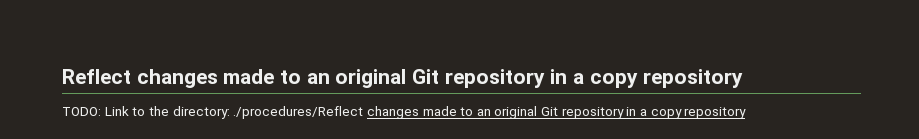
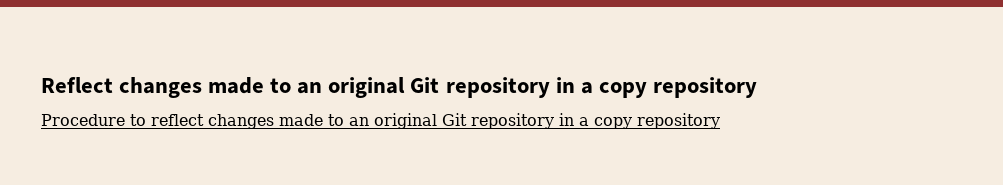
[62,106,364,119] TODO: Link to the directory: ./procedures/Reflect -> [41,114,204,126] Procedure to reflect

